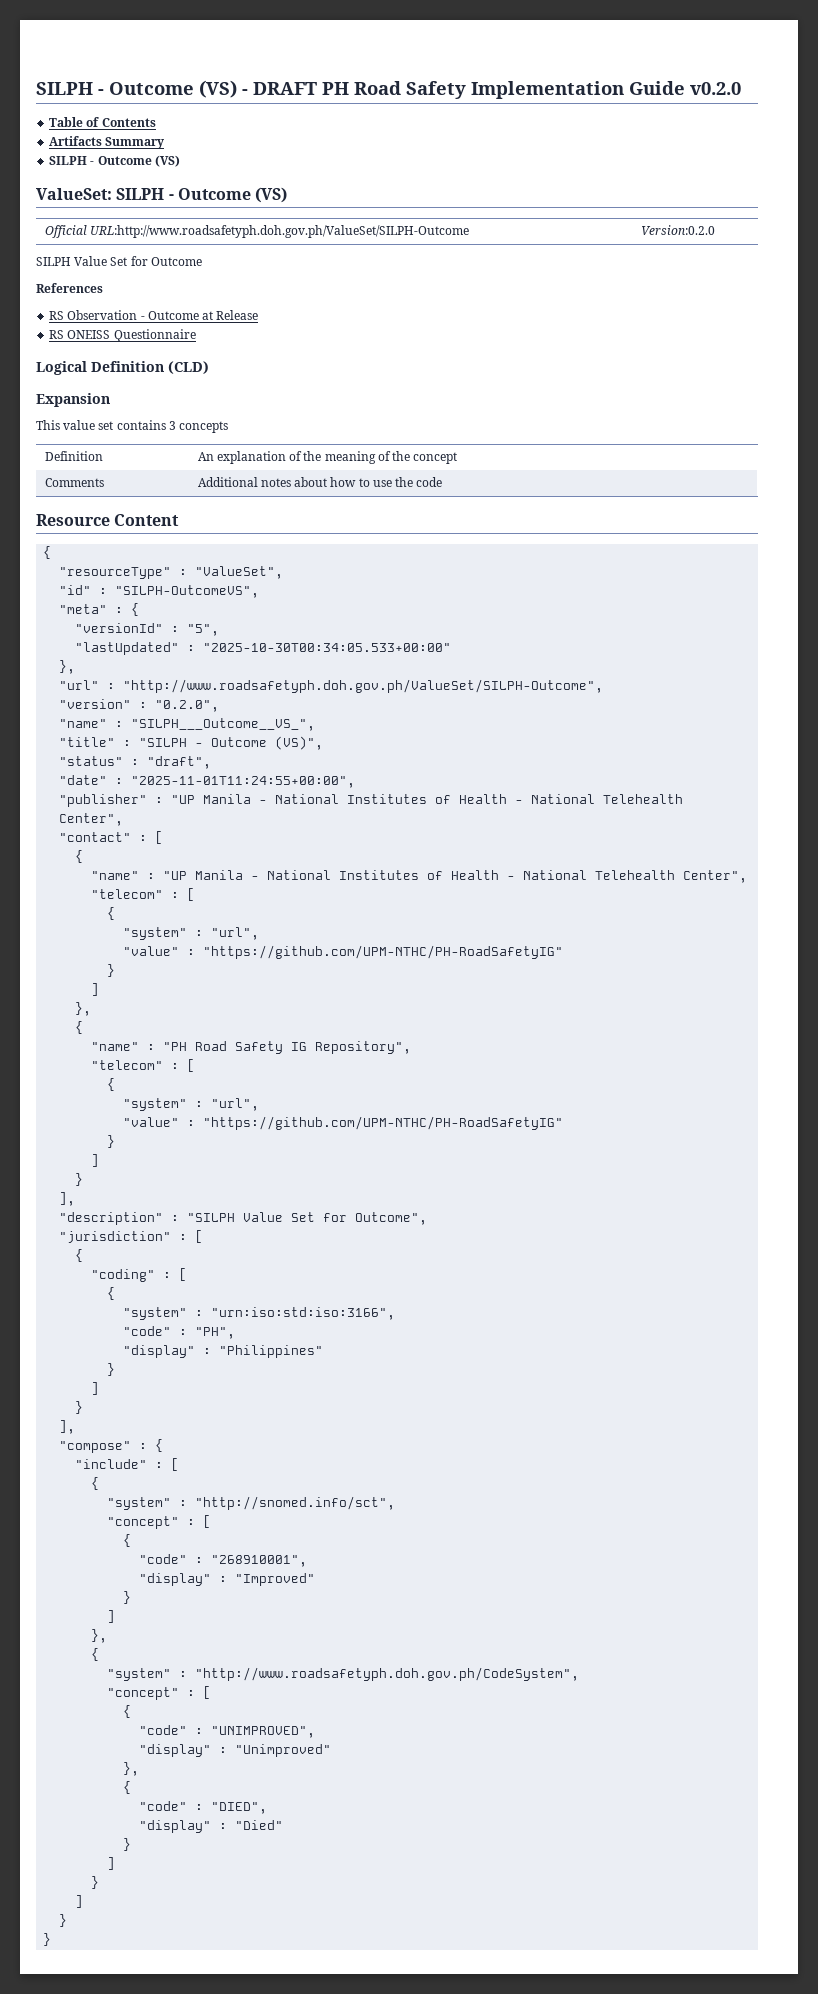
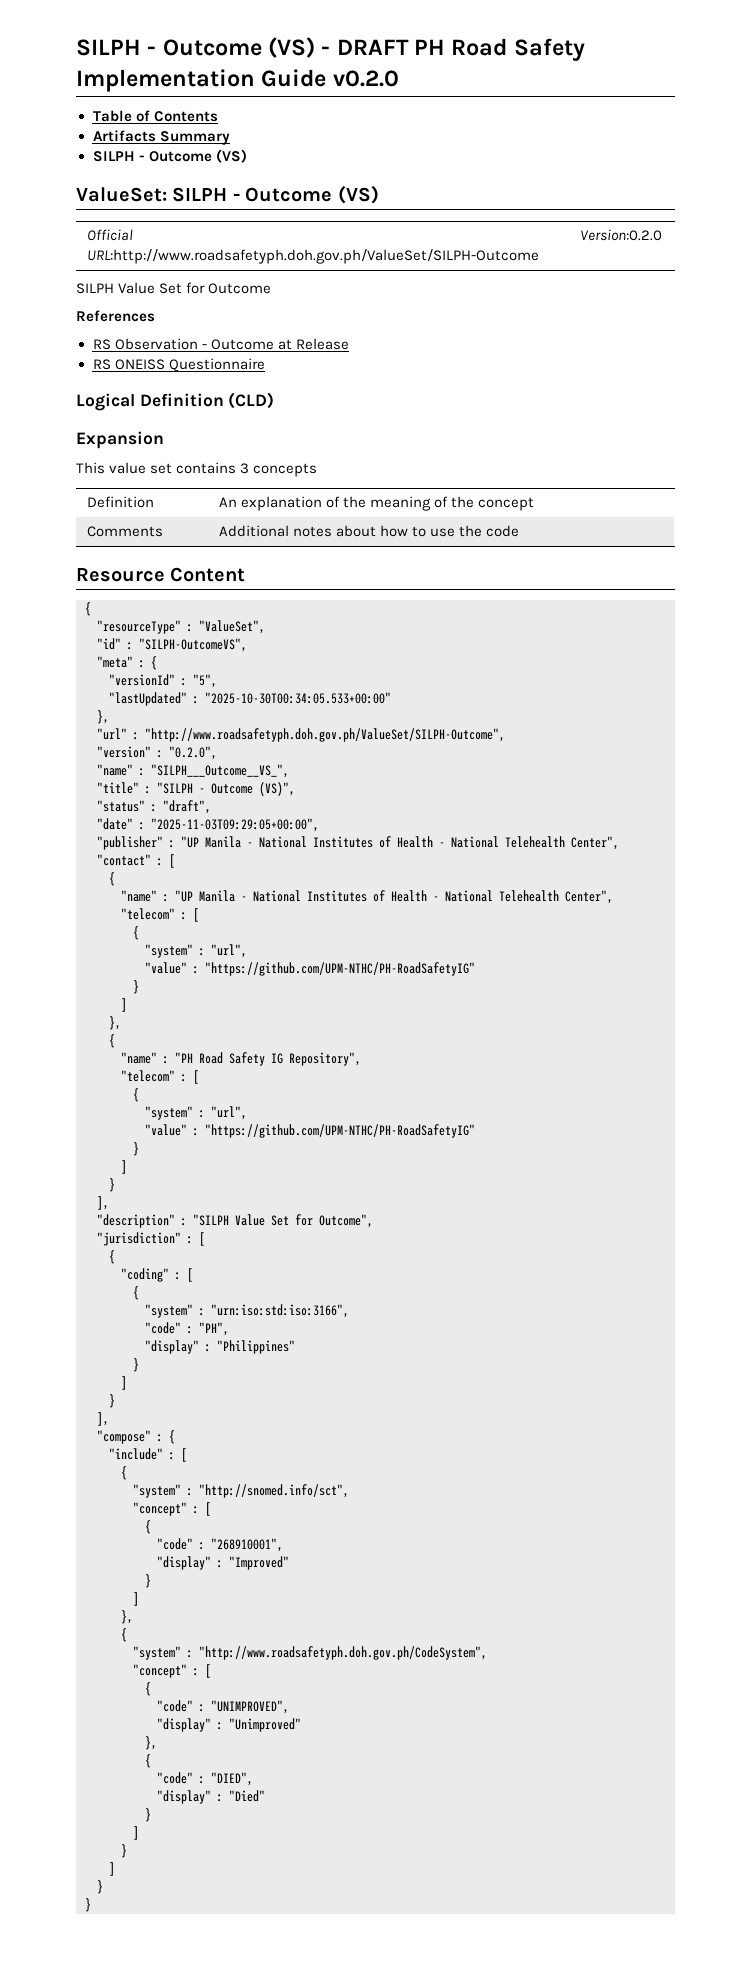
[131,776,356,788] "2025-11-01T11:24:55+00:00", -> [151,818,319,832] "2025-11-03T09:29:05+00:00",

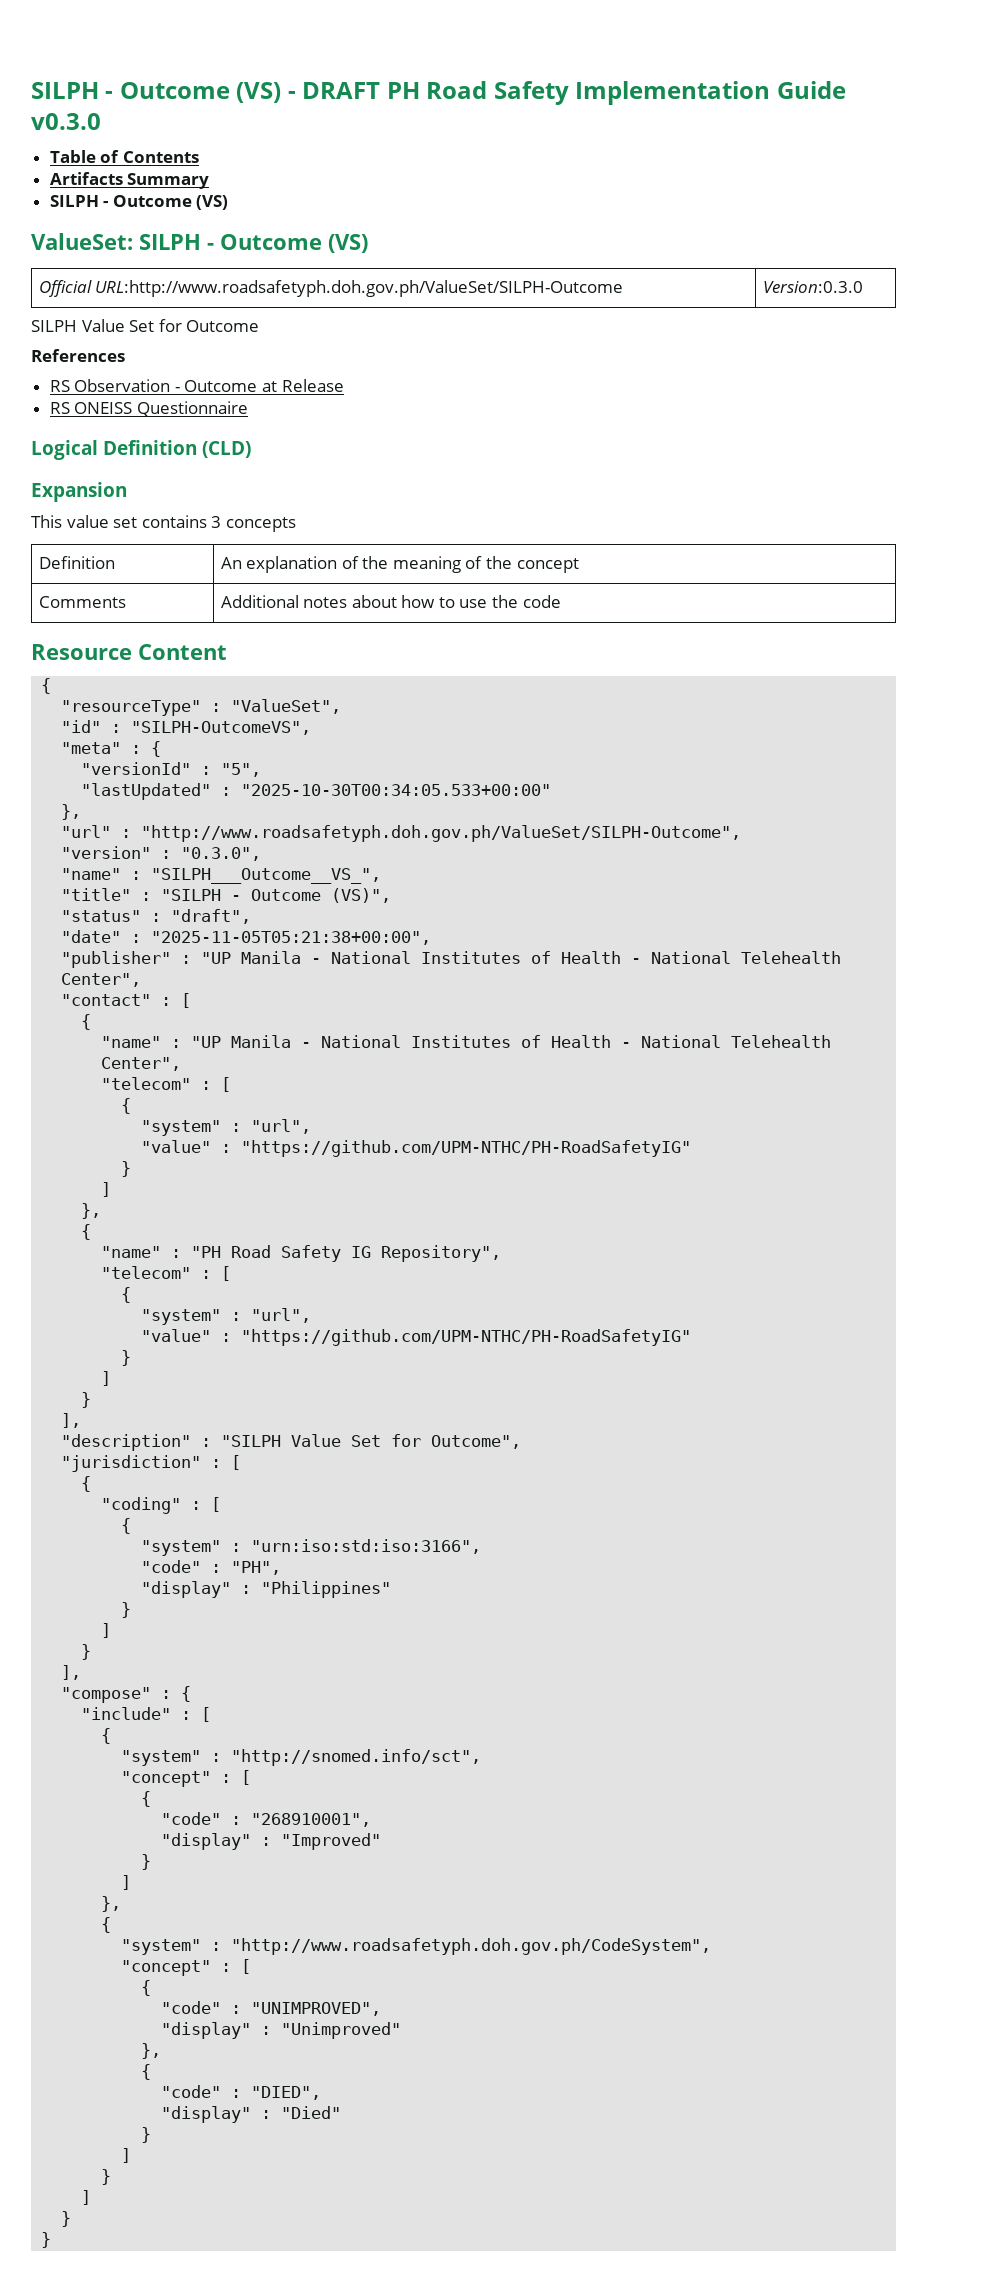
[332,70,399,87] v0.2.0 -> [31,113,101,130] v0.3.0
[579,229,662,241] Version:0.2.0 -> [762,281,863,293] Version:0.3.0
[169,746,217,760] "0.2.0", -> [181,847,262,861] "0.3.0",
[151,818,319,832] "2025-11-03T09:29:05+00:00", -> [151,931,432,945] "2025-11-05T05:21:38+00:00",

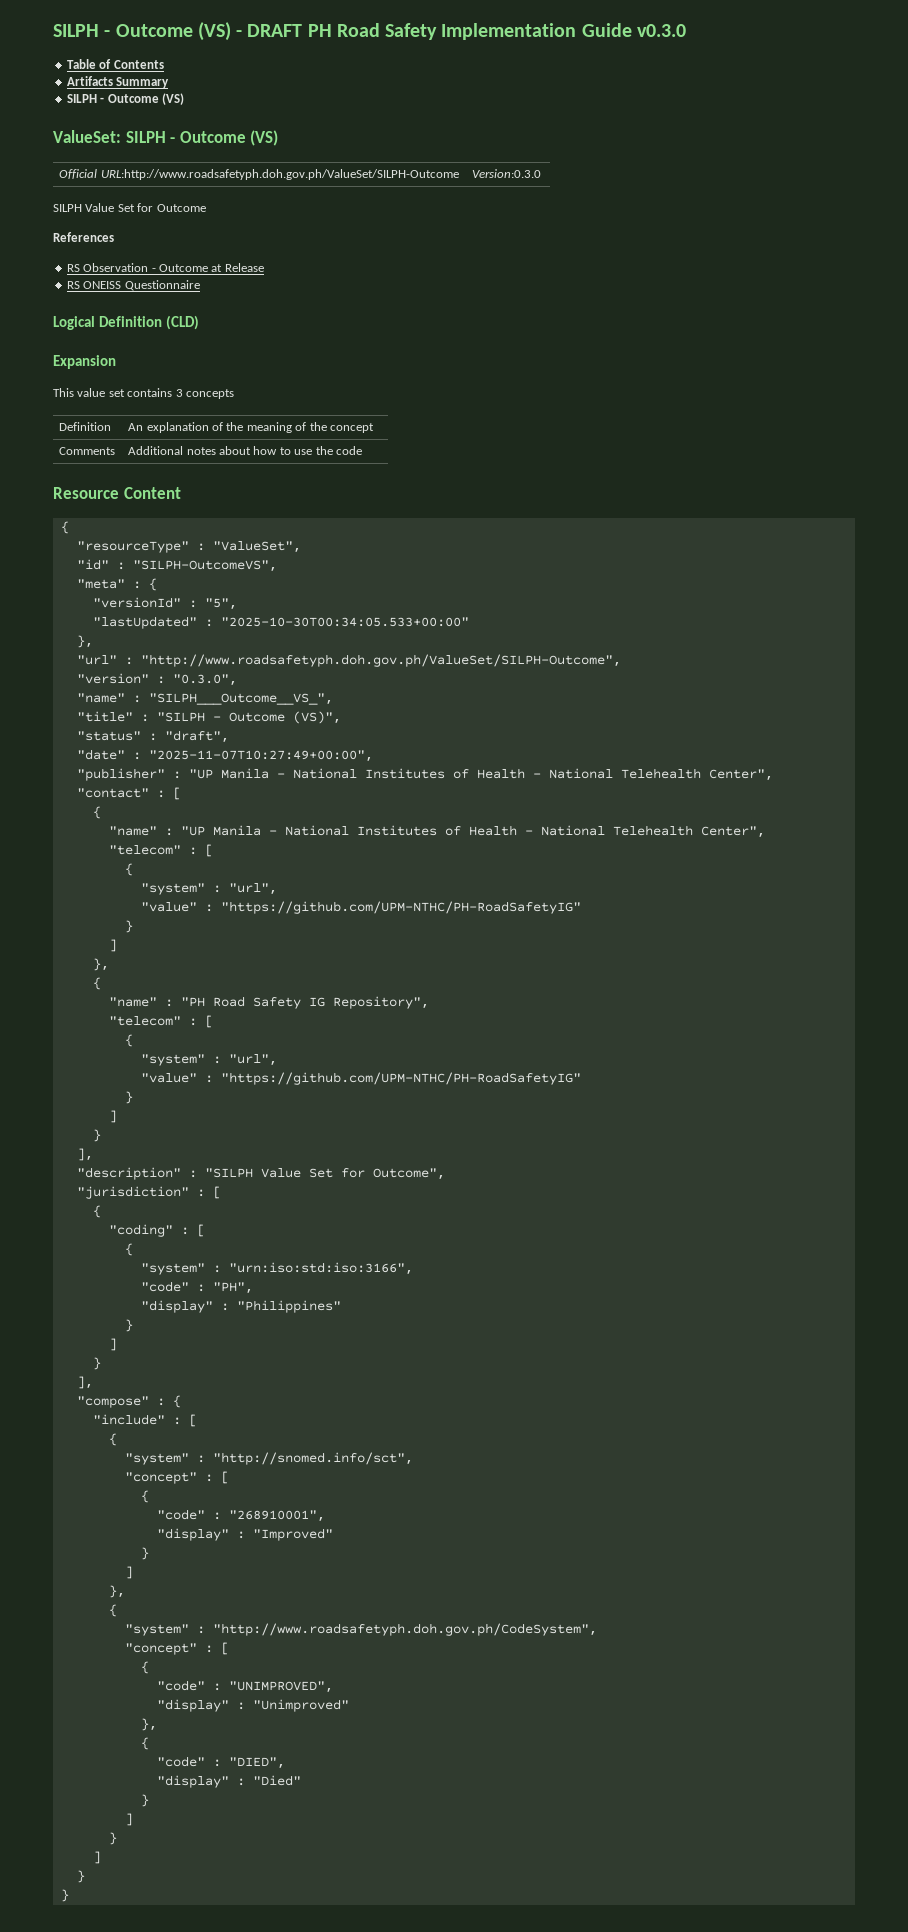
[151,931,432,945] "2025-11-05T05:21:38+00:00", -> [148,750,373,762] "2025-11-07T10:27:49+00:00",

